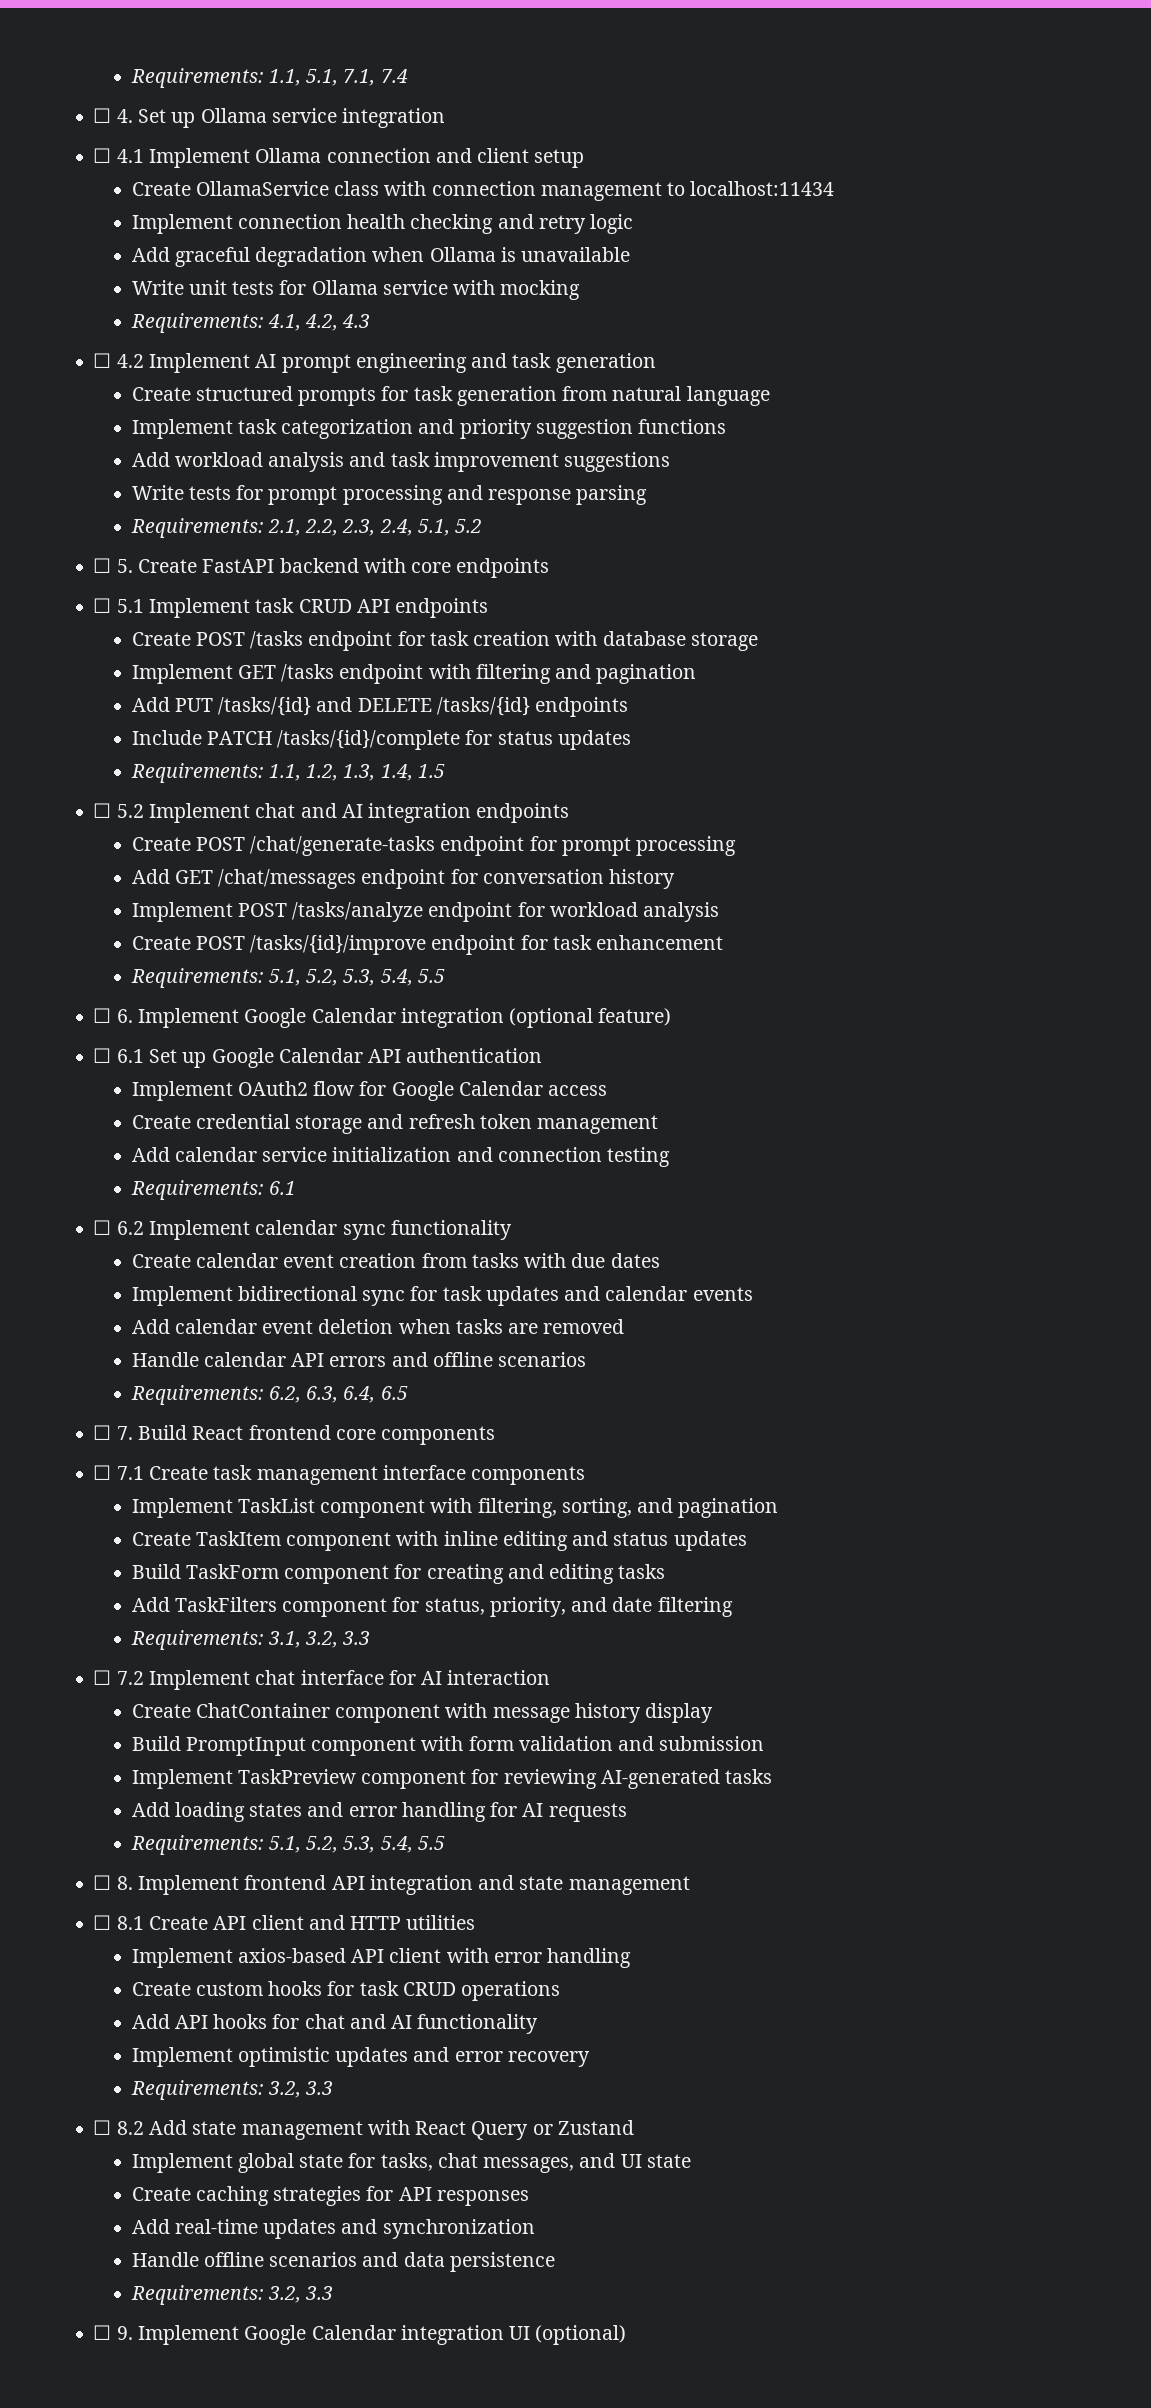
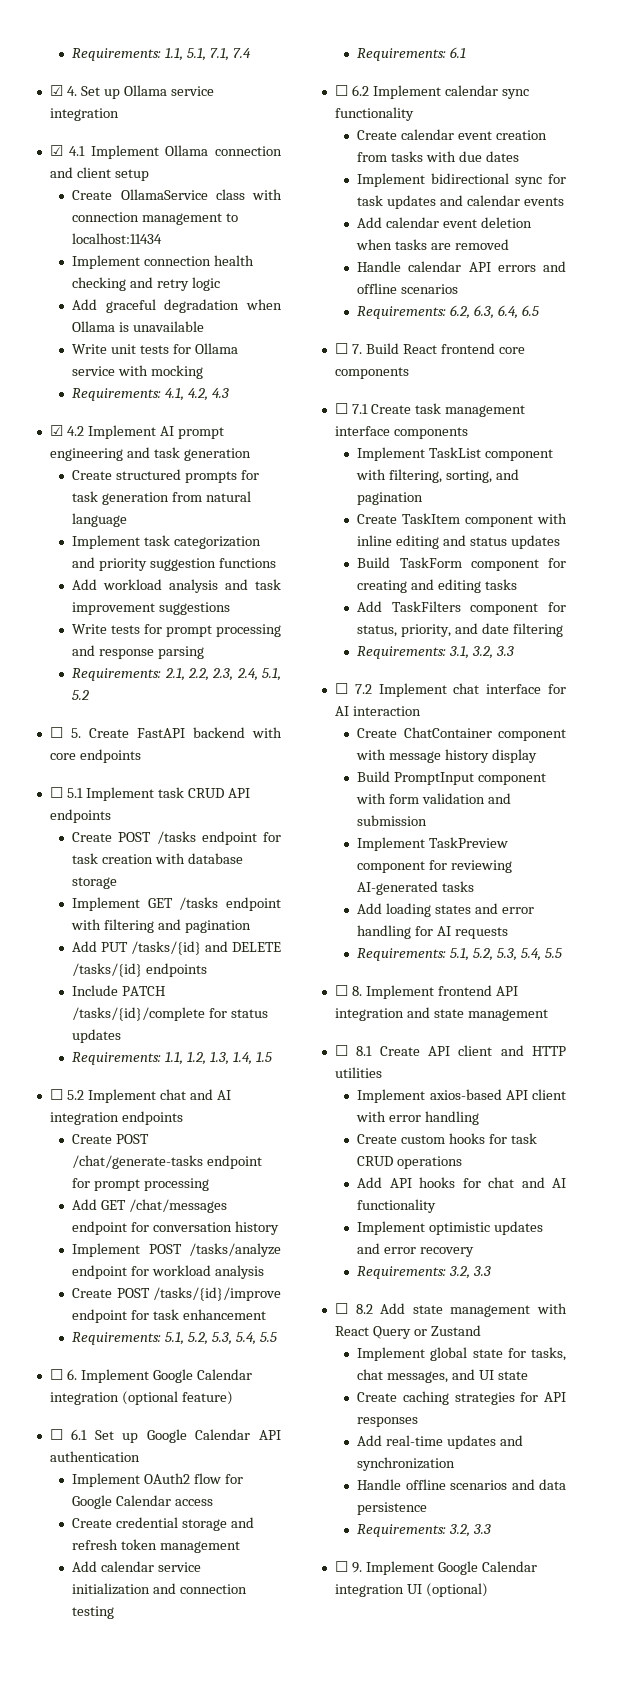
[93,108,112,123] ☐ -> [49,85,63,96] ☑
[93,148,112,163] ☐ -> [49,145,63,156] ☑
[93,353,112,368] ☐ -> [49,425,63,436] ☑

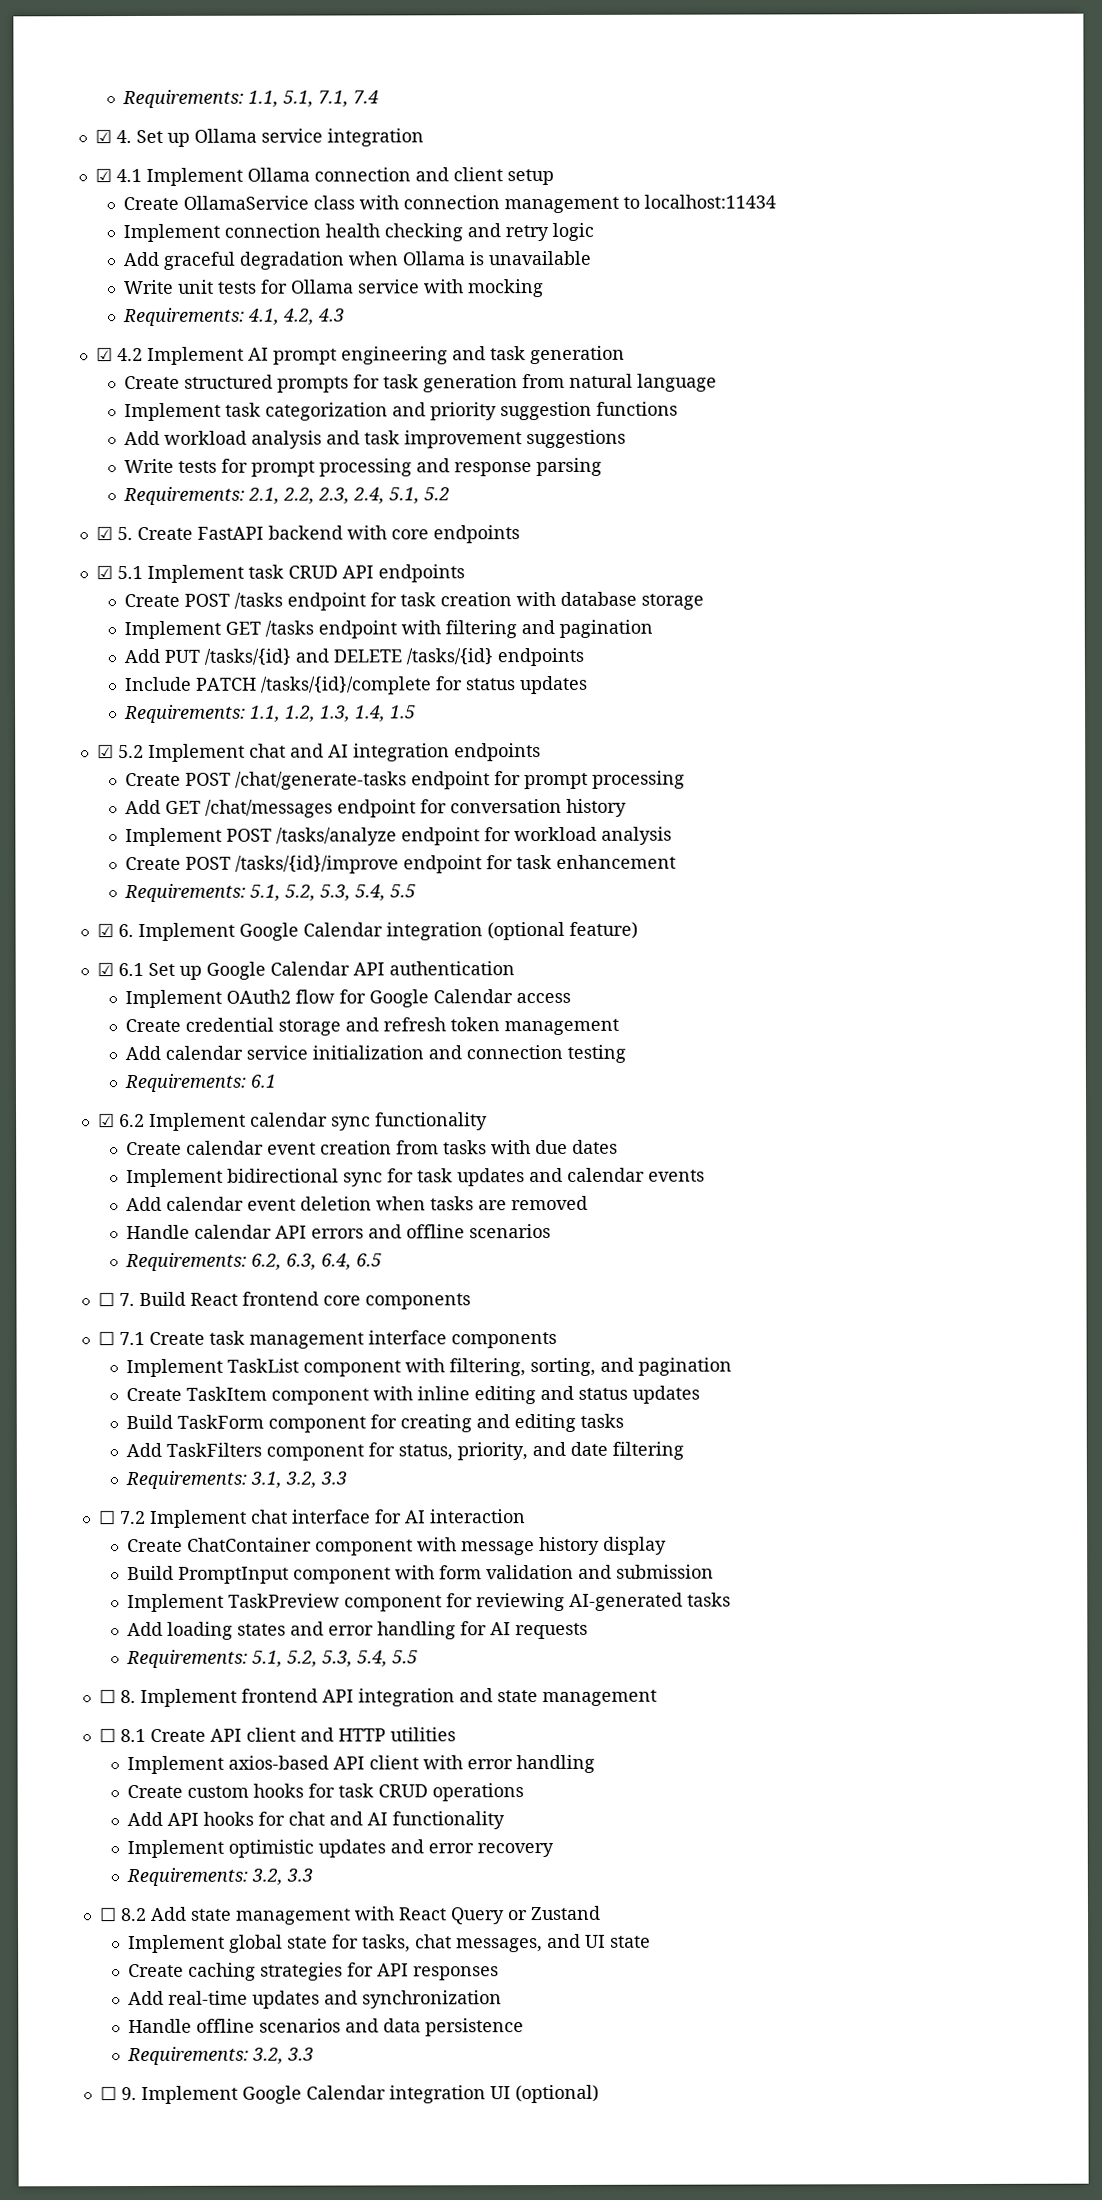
[49,727,63,738] ☐ -> [95,526,113,541] ☑
[49,787,63,798] ☐ -> [95,565,113,580] ☑
[49,1089,63,1100] ☐ -> [96,744,114,759] ☑
[49,1369,63,1380] ☐ -> [96,923,114,938] ☑
[49,1429,63,1440] ☐ -> [96,962,114,977] ☑
[334,85,348,96] ☐ -> [97,1113,115,1128] ☑

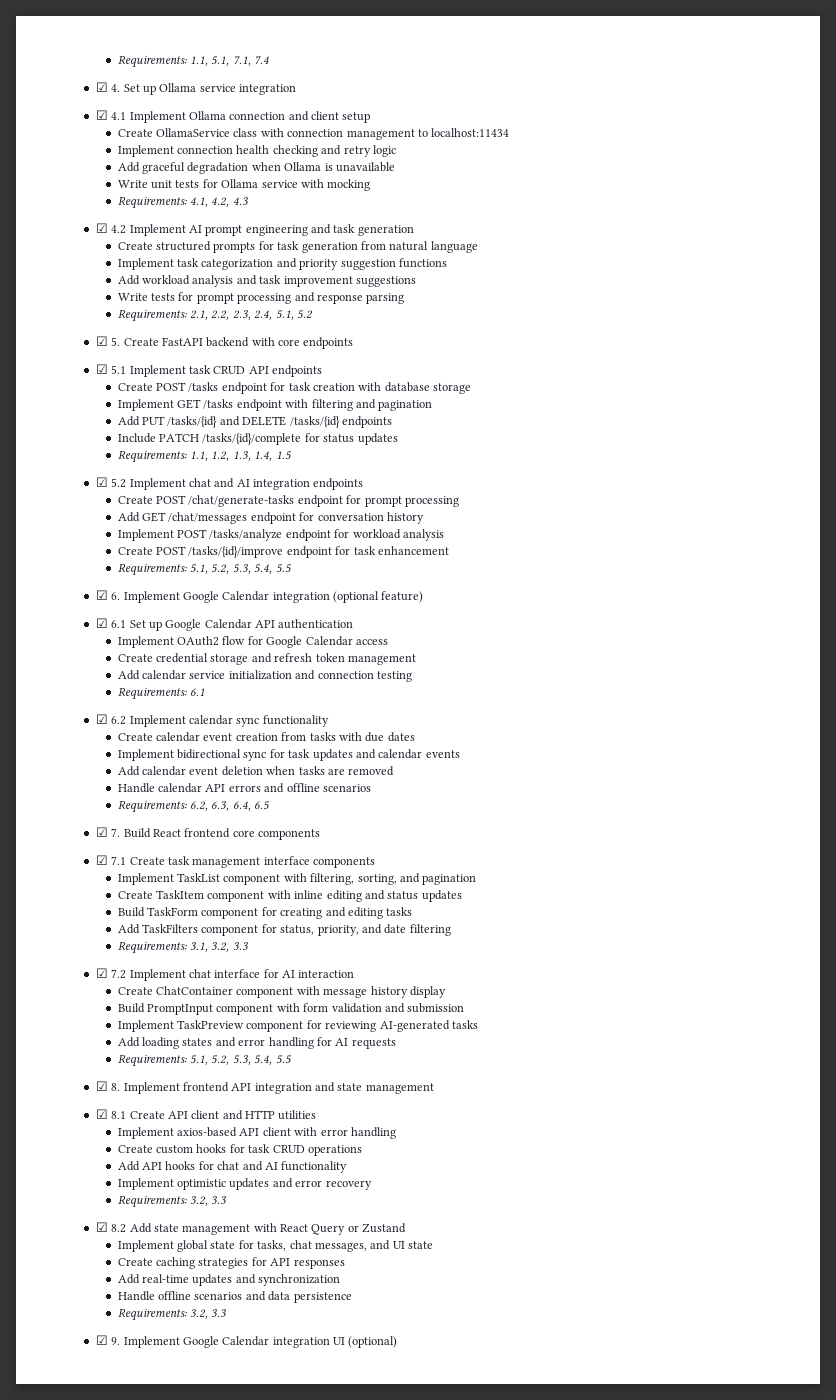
[97,1292,115,1307] ☐ -> [95,827,108,837] ☑
[97,1331,115,1346] ☐ -> [95,855,108,865] ☑
[98,1510,116,1525] ☐ -> [95,968,108,978] ☑
[98,1689,116,1704] ☐ -> [95,1081,108,1091] ☑
[98,1728,116,1743] ☐ -> [95,1109,108,1119] ☑
[98,1907,117,1922] ☐ -> [95,1222,108,1232] ☑
[99,2086,117,2101] ☐ -> [95,1335,108,1345] ☑

